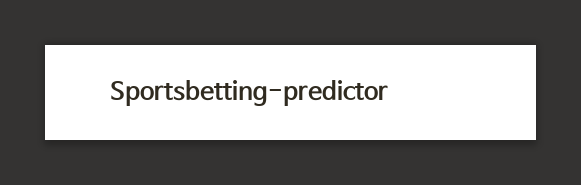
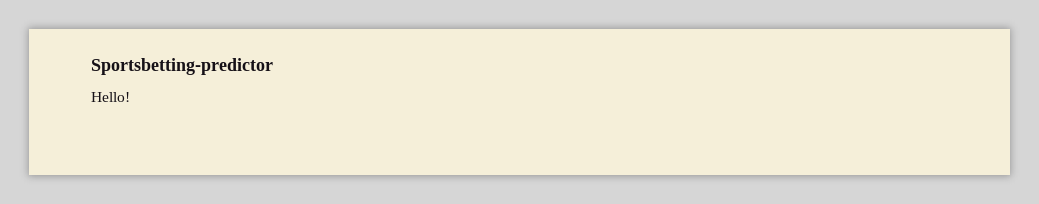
(388, 93) none -> [91,92,130,102] // Hello!

